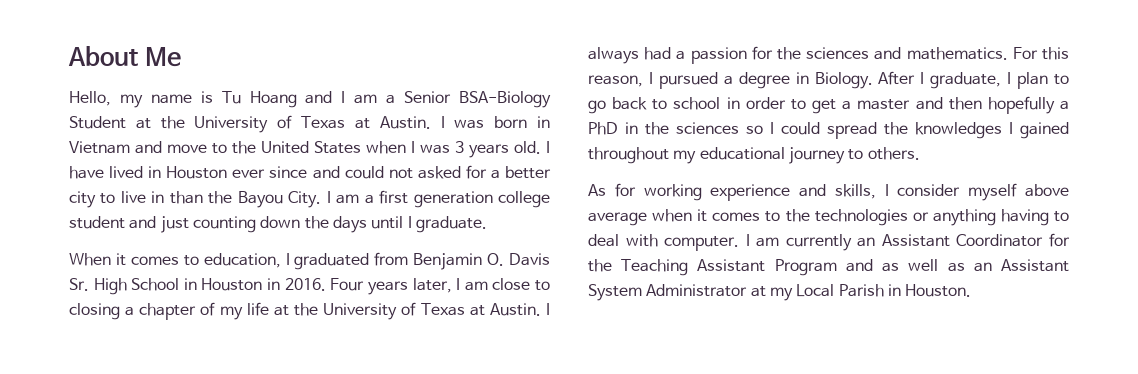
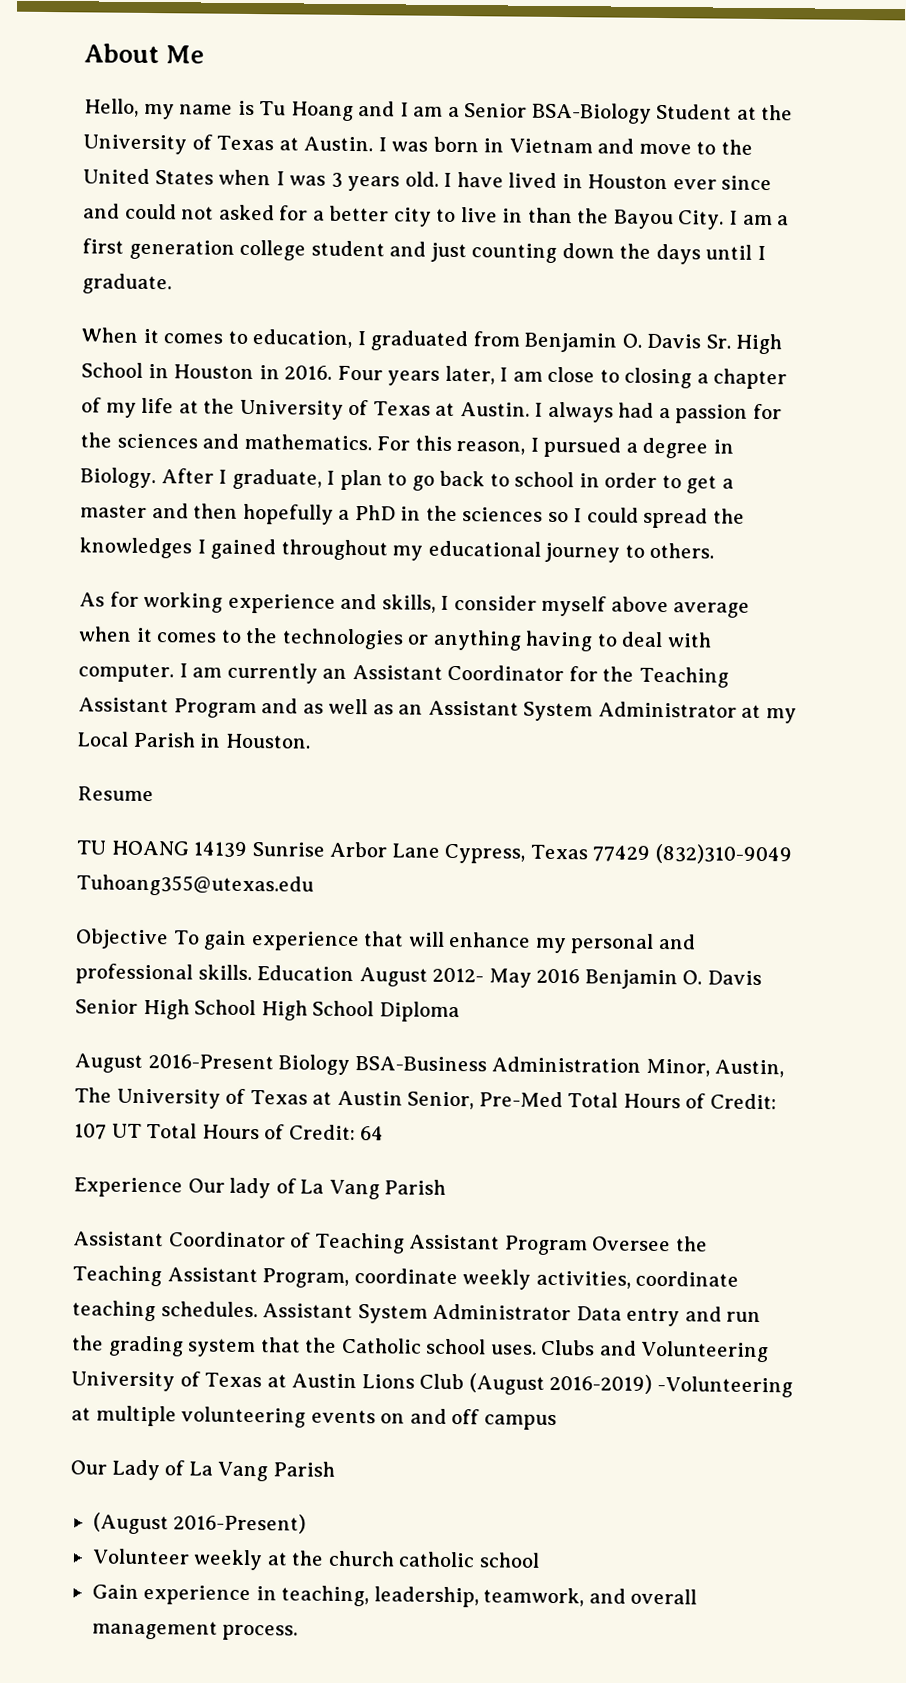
(972, 290) none -> [77,786,154,802] [76,840,792,865] [76,874,314,897] [75,928,696,954] [75,963,762,990] [75,998,460,1023] [74,1053,785,1078] [74,1087,777,1110] [74,1123,385,1141] [73,1177,447,1200] [73,1231,708,1256] [72,1265,740,1290] [72,1300,762,1327] [72,1335,770,1363] [71,1371,793,1398] [71,1405,557,1431] [70,1459,335,1482] [92,1512,307,1535] [91,1548,540,1571] [91,1584,698,1608] [91,1620,299,1641] // Resume // TU HOANG 14139 Sunrise Arbor Lane Cypress, Texas 77429 (832)310-9049 Tuhoang355@utexas.edu // Objective To gain experience that will enhance my personal and professional skills. Education August 2012- May 2016 Benjamin O. Davis Senior High School High School Diploma // August 2016-Present Biology BSA-Business Administration Minor, Austin, The University of Texas at Austin Senior, Pre-Med Total Hours of Credit: 107 UT Total Hours of Credit: 64 // Experience Our lady of La Vang Parish // Assistant Coordinator of Teaching Assistant Program Oversee the Teaching Assistant Program, coordinate weekly activities, coordinate teaching schedules. Assistant System Administrator Data entry and run the grading system that the Catholic school uses. Clubs and Volunteering University of Texas at Austin Lions Club (August 2016-2019) -Volunteering at multiple volunteering events on and off campus // Our Lady of La Vang Parish // (August 2016-Present) // Volunteer weekly at the church catholic school // Gain experience in teaching, leadership, teamwork, and overall management process.

